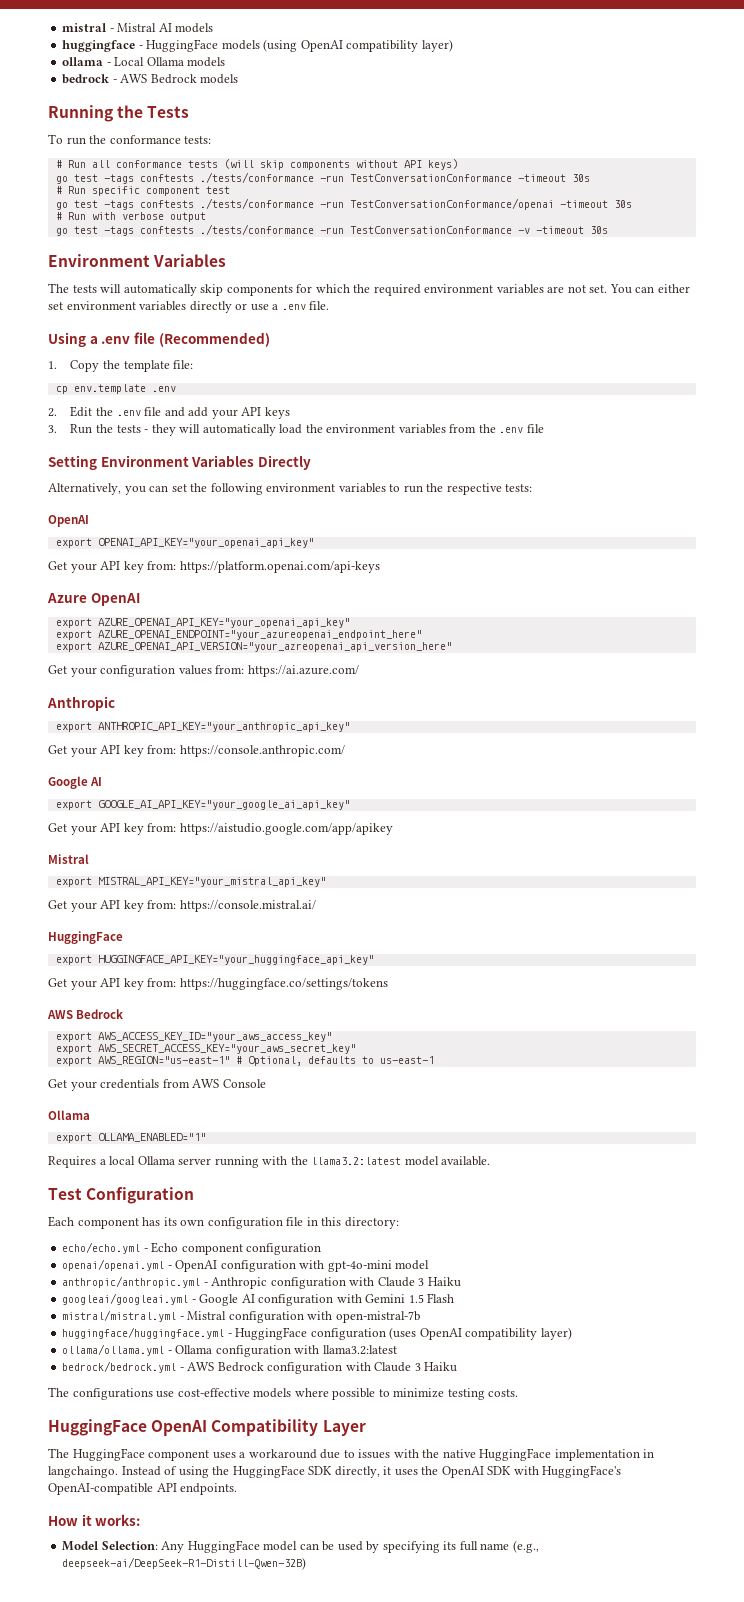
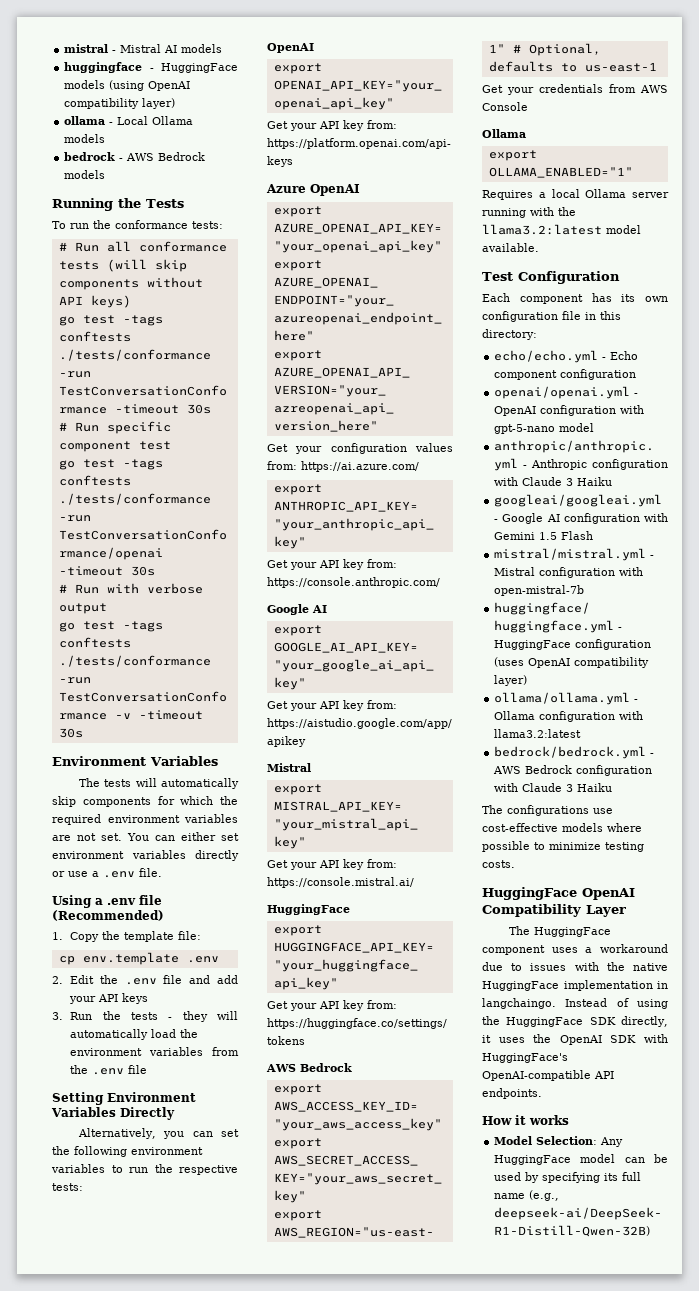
[47,696,115,711] // Anthropic -> (419, 466) none
[327,1260,392,1272] gpt-4o-mini -> [494,424,556,434] gpt-5-nano
[95,1514,141,1526] works: -> [529,1115,569,1125] works

